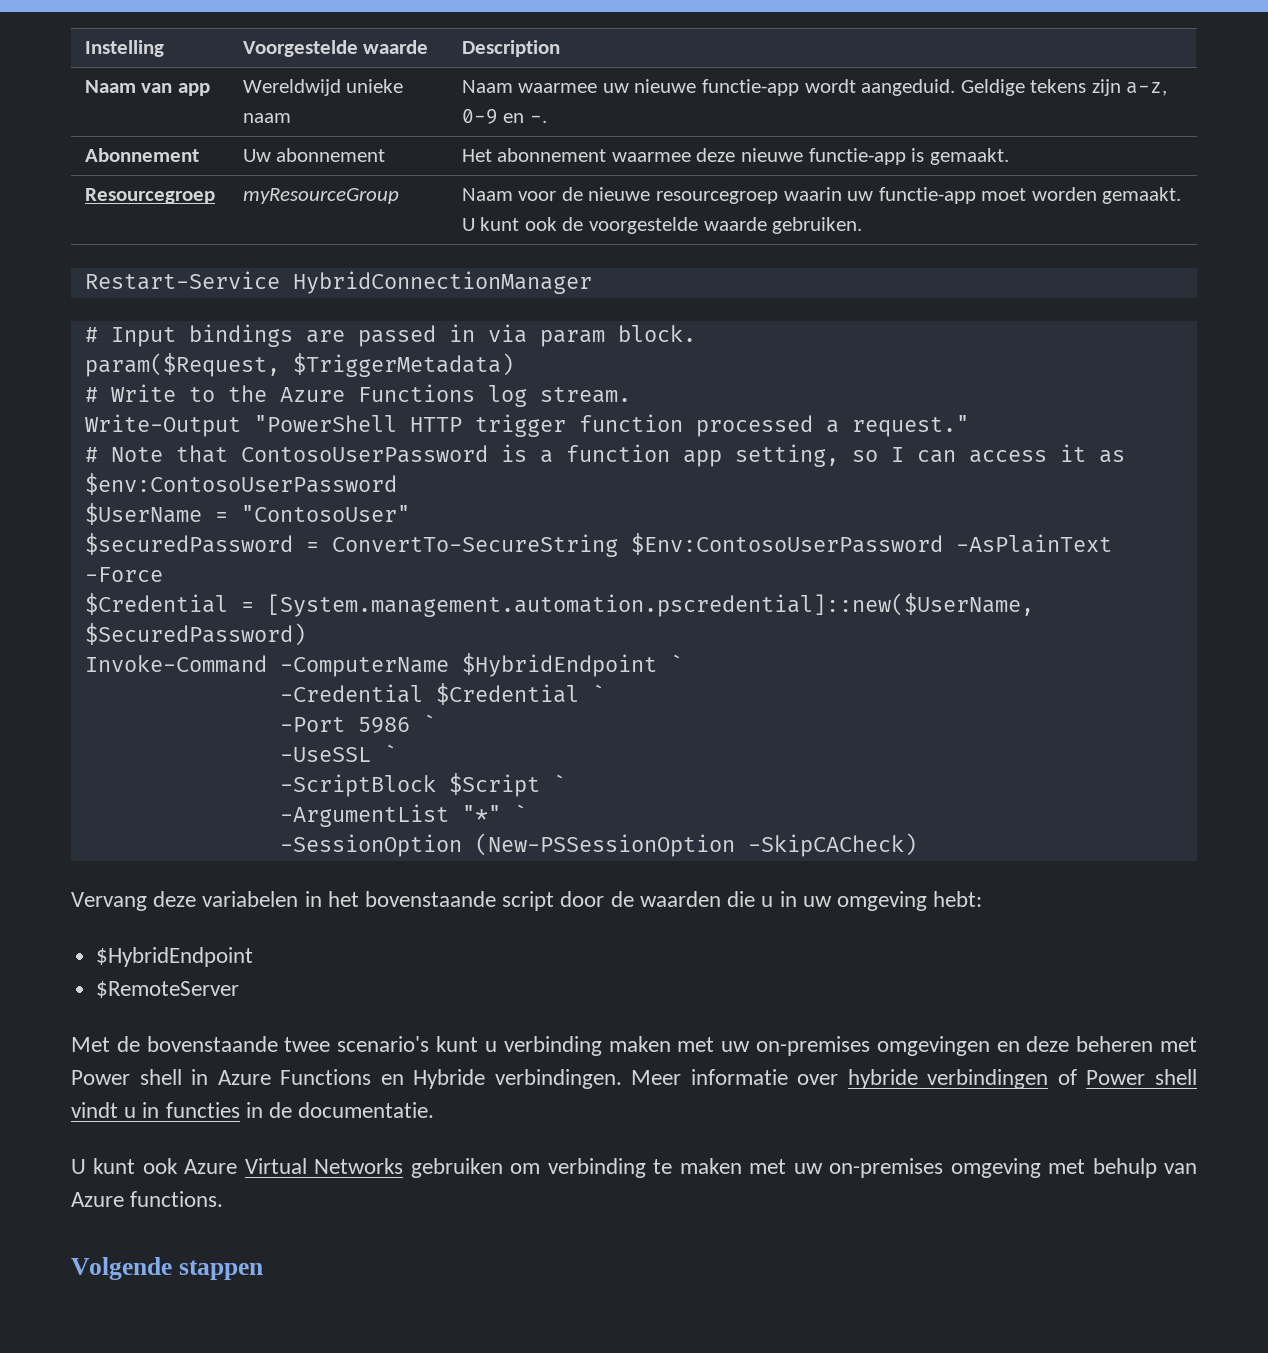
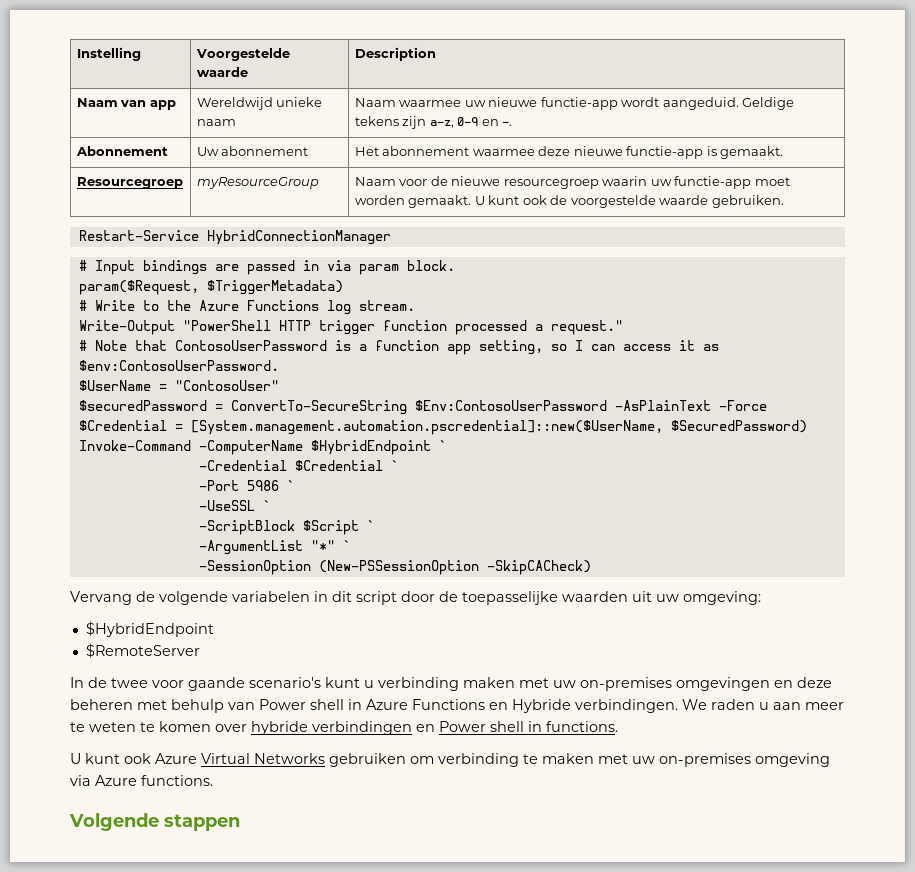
[84,473,397,495] $env:ContosoUserPassword -> [78,360,279,371] $env:ContosoUserPassword.
[153,891,983,911] [96,947,254,967] [96,981,240,998] [71,1036,331,1052] deze variabelen in het bovenstaande script door de waarden die u in uw omgeving hebt: // $HybridEndpoint // $RemoteServer // Met de bovenstaande twee -> [136,591,761,605] [85,621,214,637] [85,643,200,658] [70,677,245,691] de volgende variabelen in dit script door de toepasselijke waarden uit uw omgeving: // $HybridEndpoint // $RemoteServer // In de twee voor gaande
(1197, 1044) none -> [171,699,255,713] behulp van
[631,1069,788,1085] Meer informatie -> [682,699,844,710] [70,721,211,732] We raden u aan meer te weten te komen
[1057,1069,1197,1085] [71,1102,435,1118] of Power shell vindt u in functies in de documentatie. -> [416,721,618,732] en Power shell in functions.
[1048,1158,1198,1178] met behulp van -> [70,775,91,786] via

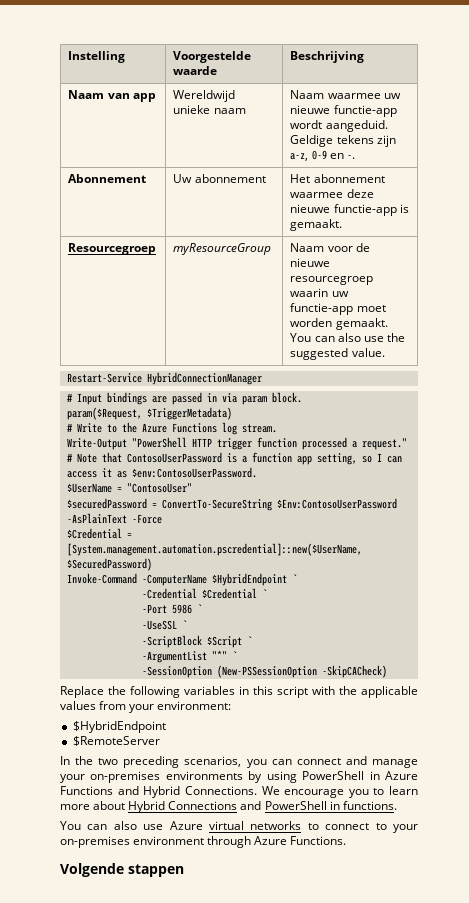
[354,47,436,61] Description -> [290,51,365,63] Beschrijving
[474,195,784,208] U kunt ook de voorgestelde waarde gebruiken. -> [290,333,405,342] [290,348,385,360] You can also use the suggested value.
[70,591,761,605] [85,621,214,637] [85,643,200,658] [70,677,832,691] [70,699,844,713] [70,721,618,735] [70,753,830,767] [70,775,213,786] Vervang de volgende variabelen in dit script door de toepasselijke waarden uit uw omgeving: // $HybridEndpoint // $RemoteServer // In de twee voor gaande scenario's kunt u verbinding maken met uw on-premises omgevingen en deze beheren met behulp van Power shell in Azure Functions en Hybride verbindingen. We raden u aan meer te weten te komen over hybride verbindingen en Power shell in functions. // U kunt ook Azure Virtual Networks gebruiken om verbinding te maken met uw on-premises omgeving via Azure functions. -> [60,686,418,698] [60,701,232,713] [72,721,166,733] [72,736,160,746] [60,756,418,768] [60,771,418,783] [60,786,418,798] [60,801,397,813] [60,821,418,833] [60,836,347,848] Replace the following variables in this script with the applicable values from your environment: // $HybridEndpoint // $RemoteServer // In the two preceding scenarios, you can connect and manage your on-premises environments by using PowerShell in Azure Functions and Hybrid Connections. We encourage you to learn more about Hybrid Connections and PowerShell in functions. // You can also use Azure virtual networks to connect to your on-premises environment through Azure Functions.

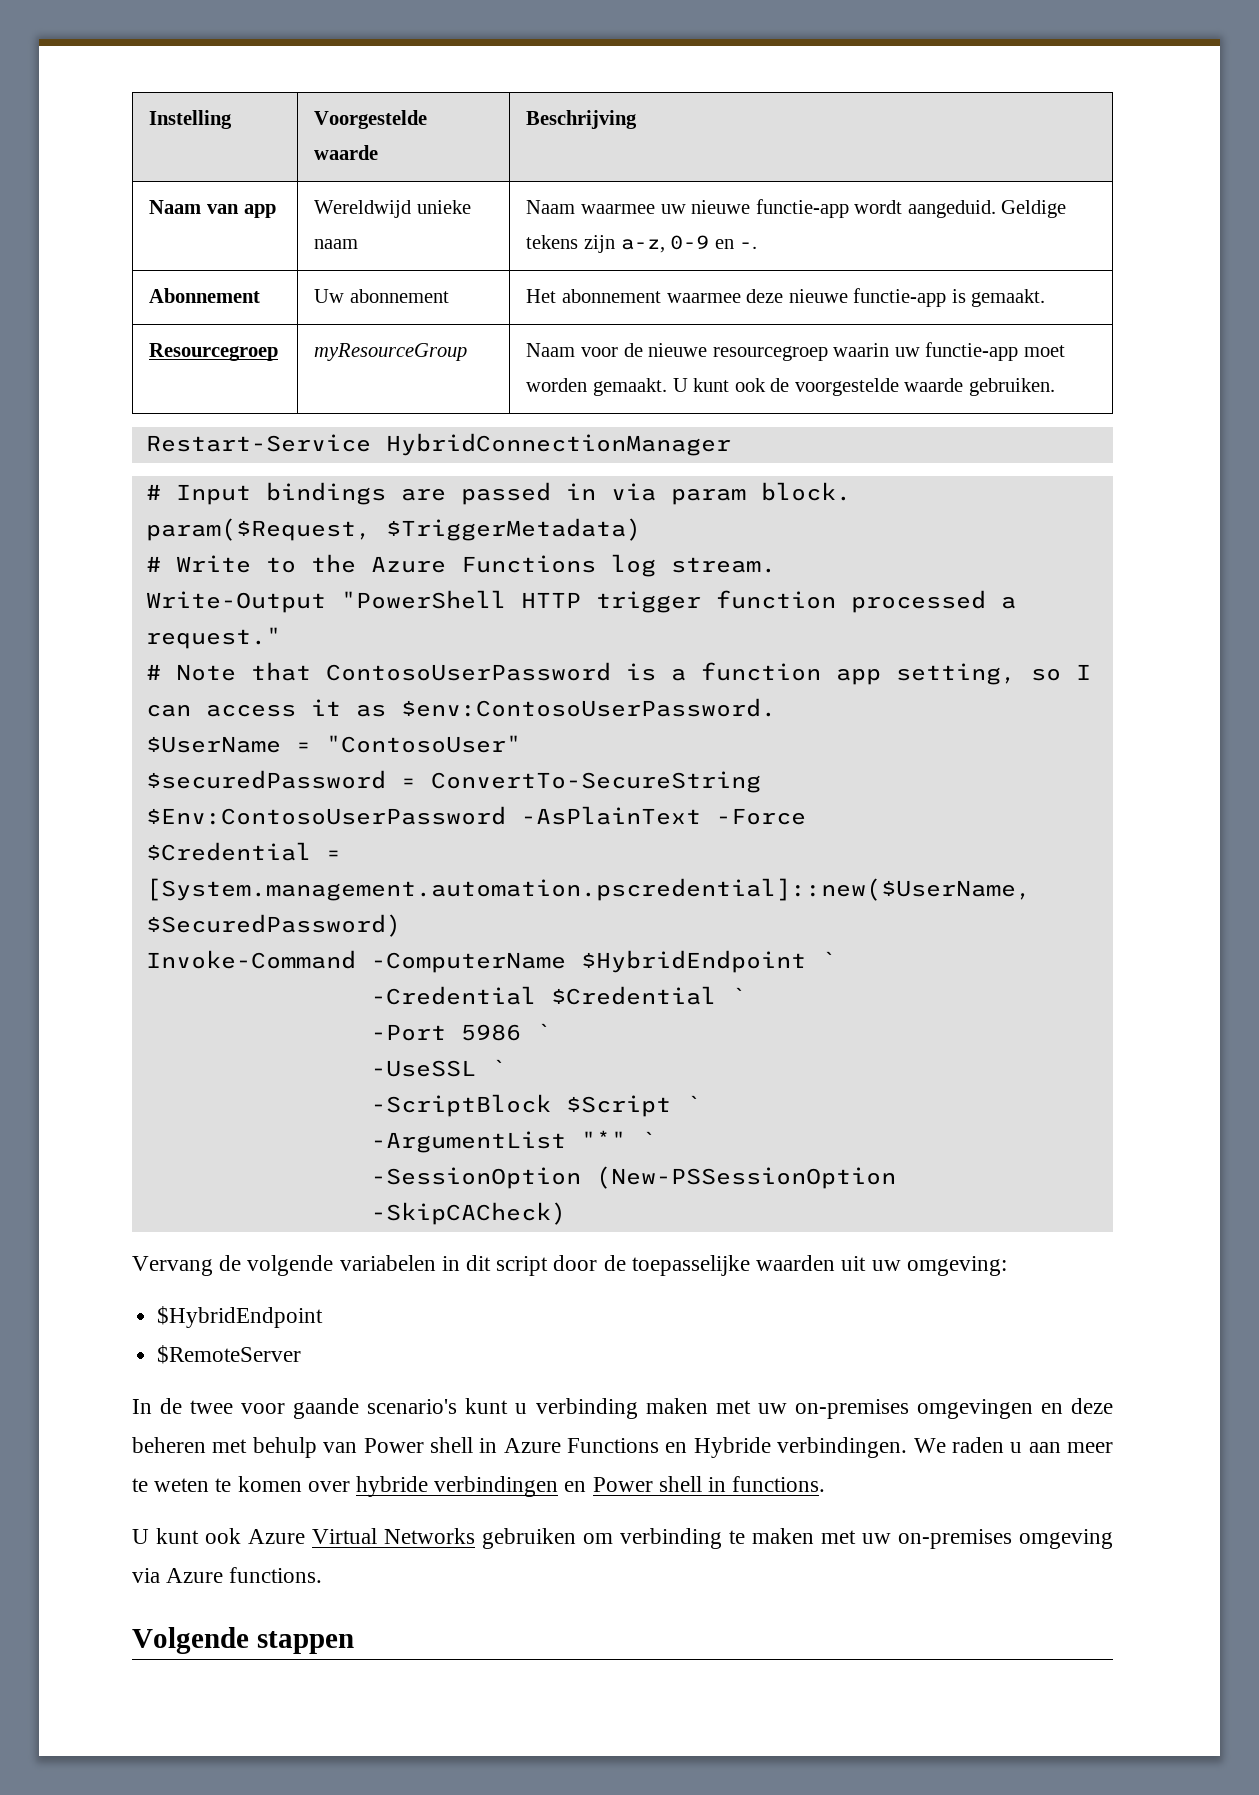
[290,333,405,342] [290,348,385,360] You can also use the suggested value. -> [672,378,1055,396] U kunt ook de voorgestelde waarde gebruiken.
[60,686,418,698] [60,701,232,713] [72,721,166,733] [72,736,160,746] [60,756,418,768] [60,771,418,783] [60,786,418,798] [60,801,397,813] [60,821,418,833] [60,836,347,848] Replace the following variables in this script with the applicable values from your environment: // $HybridEndpoint // $RemoteServer // In the two preceding scenarios, you can connect and manage your on-premises environments by using PowerShell in Azure Functions and Hybrid Connections. We encourage you to learn more about Hybrid Connections and PowerShell in functions. // You can also use Azure virtual networks to connect to your on-premises environment through Azure Functions. -> [132,1255,1007,1276] [157,1306,324,1328] [157,1345,302,1364] [132,1398,1113,1419] [132,1437,1113,1458] [132,1476,826,1497] [132,1528,1113,1549] [132,1567,323,1583] Vervang de volgende variabelen in dit script door de toepasselijke waarden uit uw omgeving: // $HybridEndpoint // $RemoteServer // In de twee voor gaande scenario's kunt u verbinding maken met uw on-premises omgevingen en deze beheren met behulp van Power shell in Azure Functions en Hybride verbindingen. We raden u aan meer te weten te komen over hybride verbindingen en Power shell in functions. // U kunt ook Azure Virtual Networks gebruiken om verbinding te maken met uw on-premises omgeving via Azure functions.

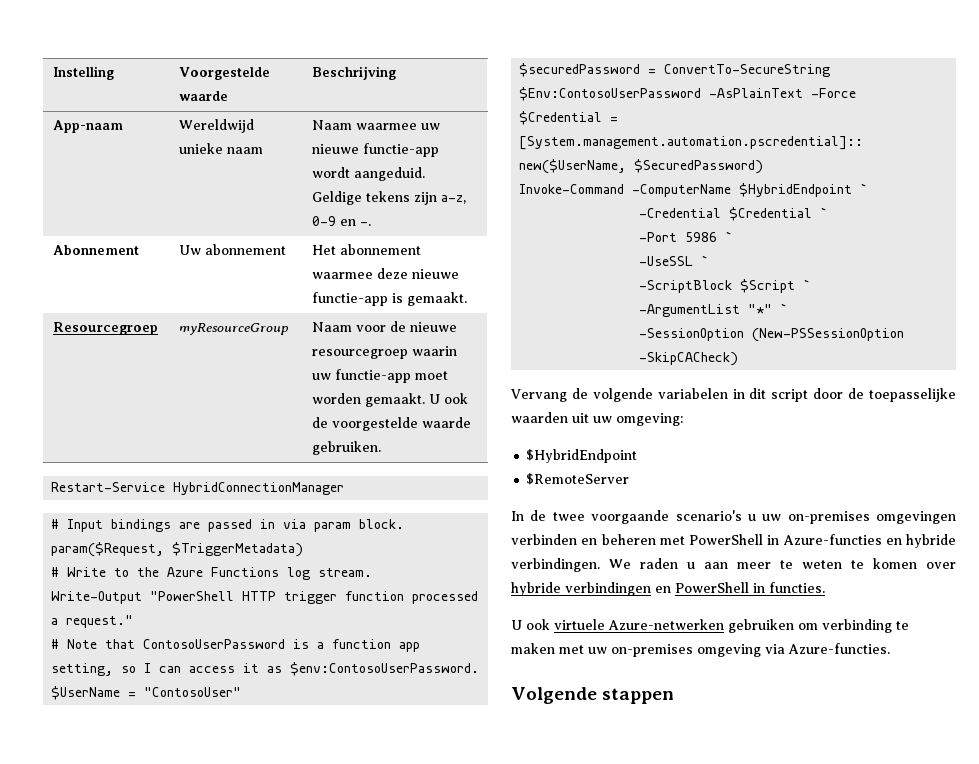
[149,200,276,218] Naam van app -> [53,120,124,133] App-naam
[693,378,730,392] kunt -> (441, 399) none
[241,1398,1113,1419] [132,1437,771,1458] voor gaande scenario's kunt u verbinding maken met uw on-premises omgevingen en deze beheren met behulp van Power shell in Azure Functions en Hybride -> [591,510,956,524] [511,534,956,548] voorgaande scenario's u uw on-premises omgevingen verbinden en beheren met PowerShell in Azure-functies en hybride
[592,1476,826,1492] [132,1528,475,1544] Power shell in functions. // U kunt ook Azure Virtual Networks -> [675,582,825,593] [511,619,724,630] PowerShell in functies. // U ook virtuele Azure-netwerken
[166,1567,323,1583] Azure functions. -> [788,643,890,654] Azure-functies.

